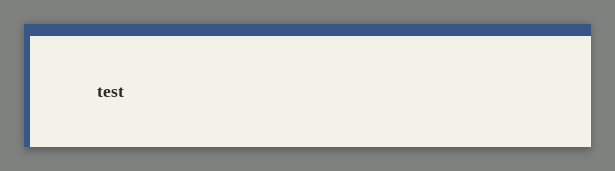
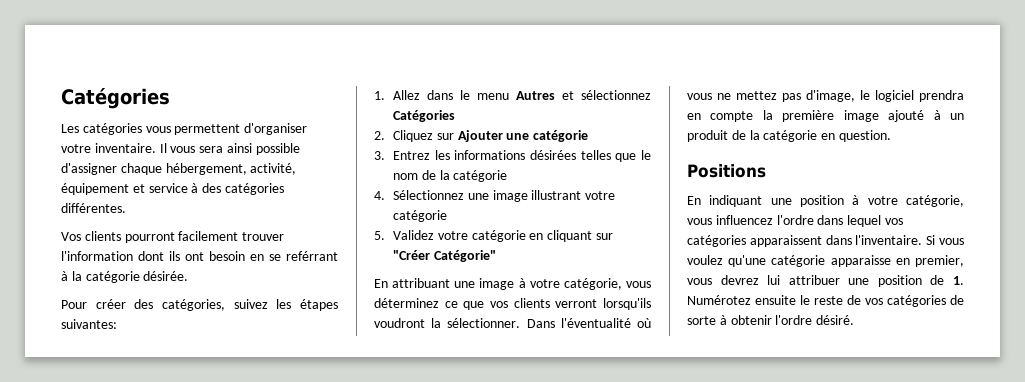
[97,87,124,97] test -> [61,88,170,109] [61,123,308,135] [61,143,300,155] [61,163,297,175] [61,183,284,195] [61,203,126,213] [61,231,285,243] [61,251,338,261] [61,271,189,283] [61,299,338,311] [61,319,117,329] [374,90,651,100] [393,110,456,122] [374,130,589,142] [374,150,651,162] [393,170,508,182] [374,190,616,202] [393,210,448,222] [374,230,613,242] [393,250,496,262] [374,278,651,290] [374,298,651,310] [374,318,651,328] [687,90,964,102] [687,110,964,122] [687,130,891,142] [687,164,766,178] [687,195,964,207] [687,215,903,227] [687,235,964,247] [687,255,964,267] [687,275,964,287] [687,295,964,307] [687,315,855,325] Catégories // Les catégories vous permettent d'organiser votre inventaire. Il vous sera ainsi possible d'assigner chaque hébergement, activité, équipement et service à des catégories différentes. // Vos clients pourront facilement trouver l'information dont ils ont besoin en se reférrant à la catégorie désirée. // Pour créer des catégories, suivez les étapes suivantes: // 1. Allez dans le menu Autres et sélectionnez Catégories // 2. Cliquez sur Ajouter une catégorie // 3. Entrez les informations désirées telles que le nom de la catégorie // 4. Sélectionnez une image illustrant votre catégorie // 5. Validez votre catégorie en cliquant sur "Créer Catégorie" // En attribuant une image à votre catégorie, vous déterminez ce que vos clients verront lorsqu'ils voudront la sélectionner. Dans l'éventualité où vous ne mettez pas d'image, le logiciel prendra en compte la première image ajouté à un produit de la catégorie en question. // Positions // En indiquant une position à votre catégorie, vous influencez l'ordre dans lequel vos catégories apparaissent dans l'inventaire. Si vous voulez qu'une catégorie apparaisse en premier, vous devrez lui attribuer une position de 1. Numérotez ensuite le reste de vos catégories de sorte à obtenir l'ordre désiré.

